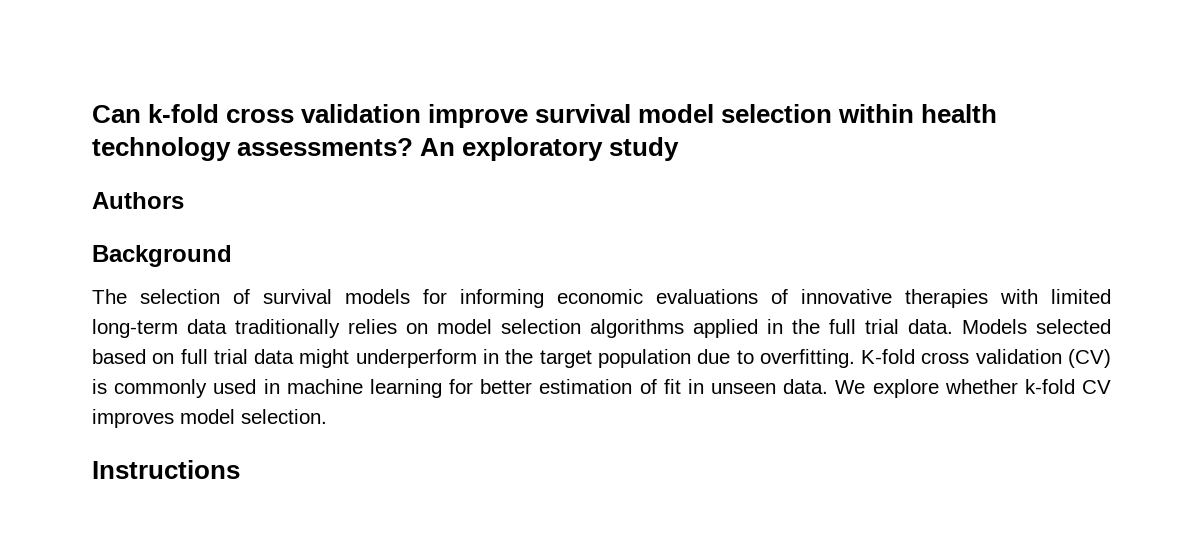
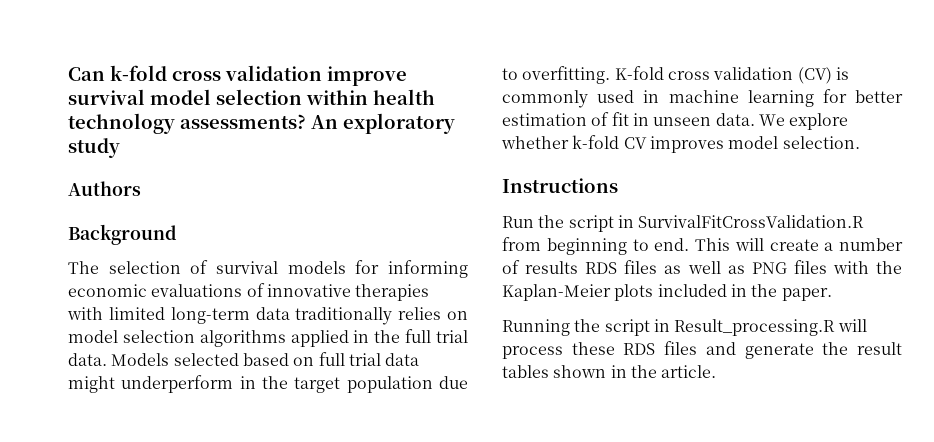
(240, 469) none -> [502,215,865,232] [502,237,903,255] [502,260,902,274] [502,284,832,301] [502,319,867,336] [502,341,902,359] [502,365,717,378] // Run the script in SurvivalFitCrossValidation.R from beginning to end. This will create a number of results RDS files as well as PNG files with the Kaplan-Meier plots included in the paper. // Running the script in Result_processing.R will process these RDS files and generate the result tables shown in the article.

